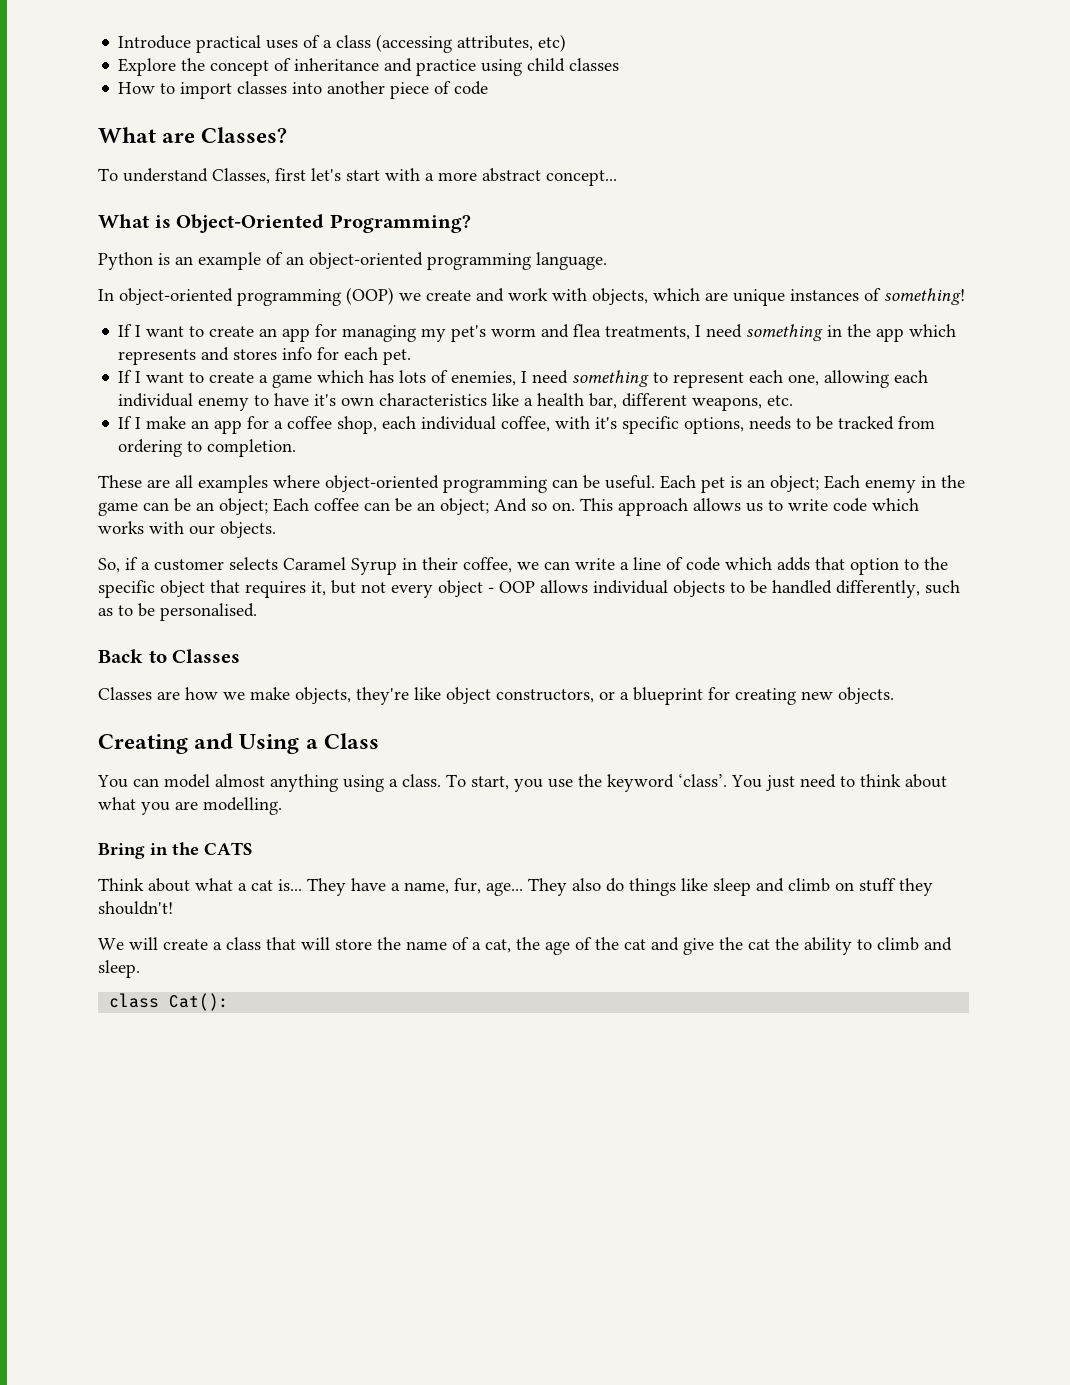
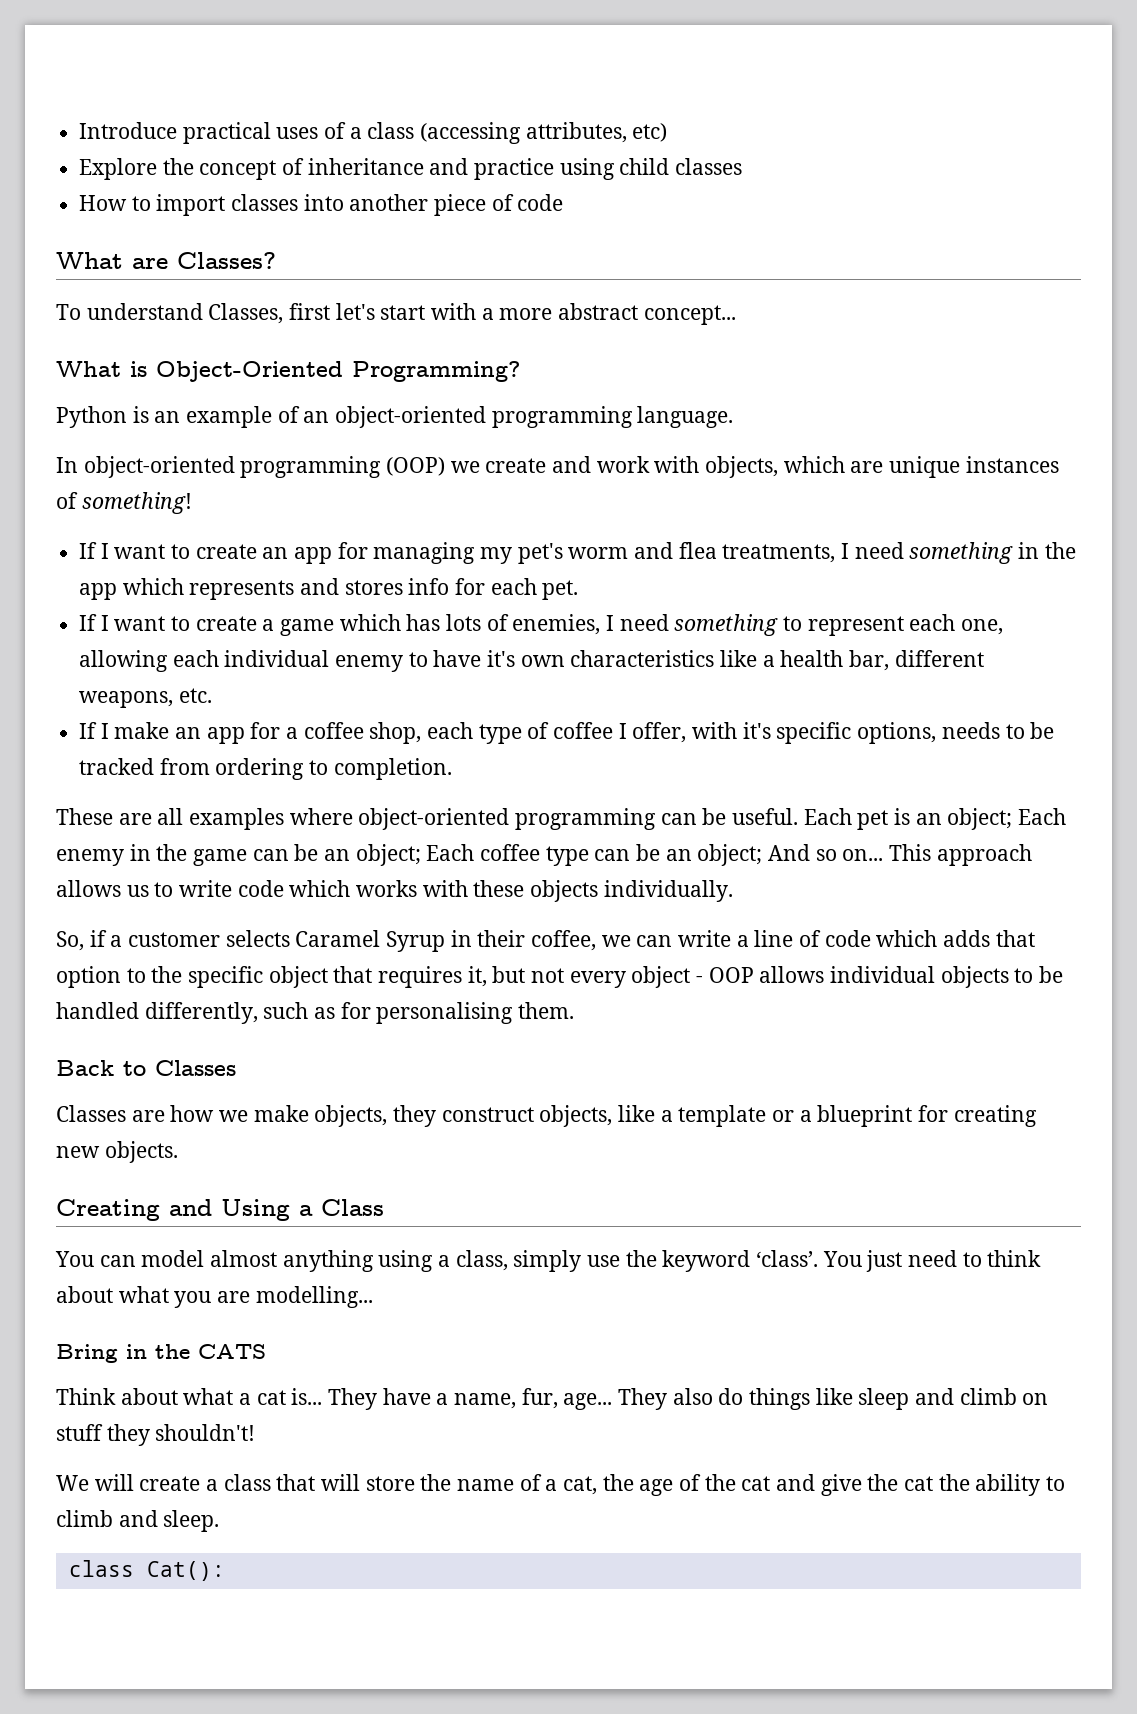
[421,416,551,432] individual coffee, -> [478,722,687,744] type of coffee I offer,
(359, 504) none -> [545,846,589,866] type
[552,502,575,511] on. -> [842,849,884,861] on...
[189,521,276,538] our objects. -> [473,880,733,902] these objects individually.
[118,603,257,621] to be personalised. -> [340,1002,575,1024] for personalising them.
[356,687,594,705] they're like object constructors, -> [393,1105,767,1127] they construct objects, like a template
[402,774,543,792] class. To start, you -> [455,1250,582,1272] class, simply
[203,797,282,815] modelling. -> [255,1286,373,1308] modelling...

